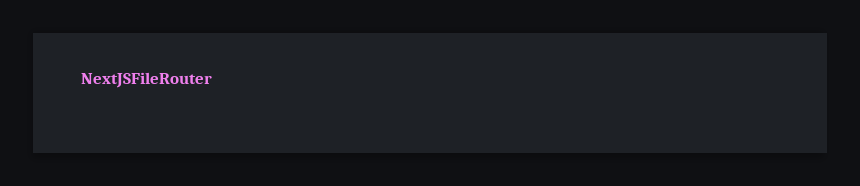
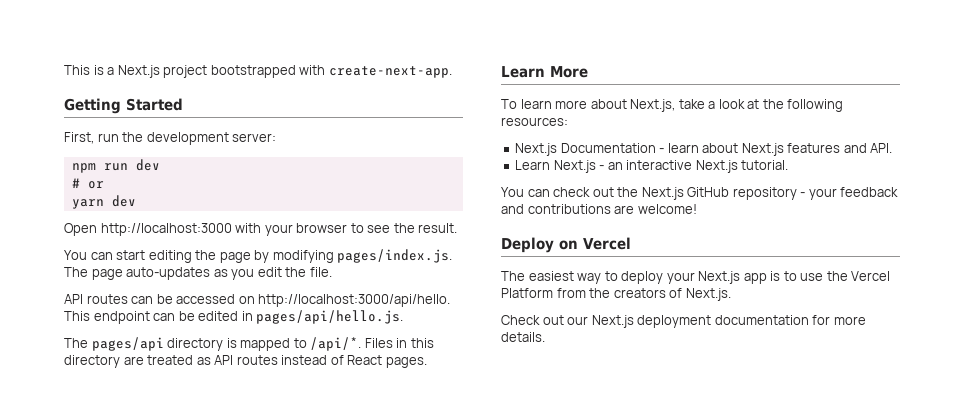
[81,72,212,88] NextJSFileRouter -> [64,65,452,78] [64,98,183,114] [64,132,277,145] [71,159,160,173] [71,178,104,189] [71,195,136,209] [64,223,458,236] [64,249,453,263] [64,267,332,280] [64,294,451,307] [64,310,404,324] [64,337,434,351] [64,355,427,368] [501,66,588,78] [501,99,844,112] [501,117,568,126] [515,143,893,156] [515,160,789,173] [501,187,899,200] [501,204,697,214] [501,237,631,253] [501,271,891,284] [501,288,731,301] [501,315,866,328] [501,332,545,342] This is a Next.js project bootstrapped with create-next-app. // Getting Started // First, run the development server: // npm run dev // # or // yarn dev // Open http://localhost:3000 with your browser to see the result. // You can start editing the page by modifying pages/index.js. The page auto-updates as you edit the file. // API routes can be accessed on http://localhost:3000/api/hello. This endpoint can be edited in pages/api/hello.js. // The pages/api directory is mapped to /api/*. Files in this directory are treated as API routes instead of React pages. // Learn More // To learn more about Next.js, take a look at the following resources: // Next.js Documentation - learn about Next.js features and API. // Learn Next.js - an interactive Next.js tutorial. // You can check out the Next.js GitHub repository - your feedback and contributions are welcome! // Deploy on Vercel // The easiest way to deploy your Next.js app is to use the Vercel Platform from the creators of Next.js. // Check out our Next.js deployment documentation for more details.

